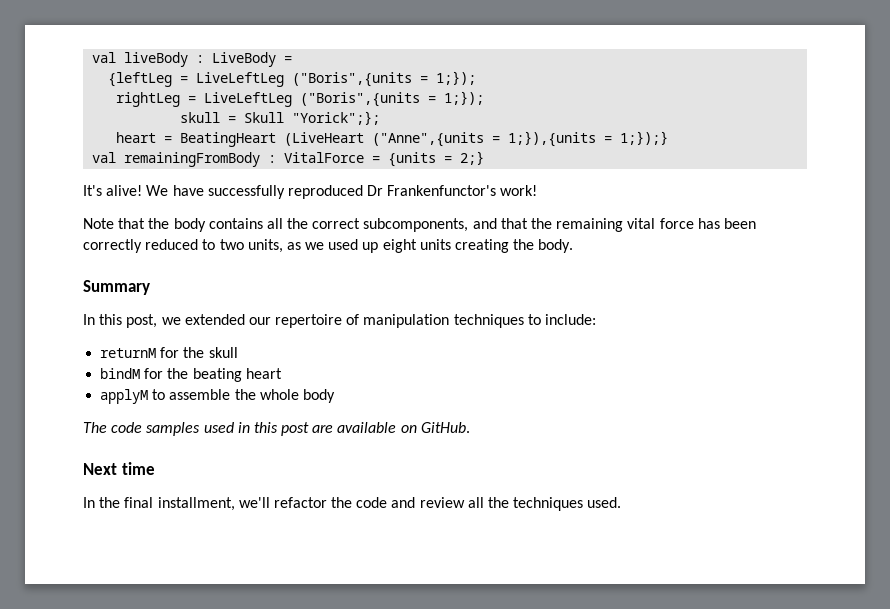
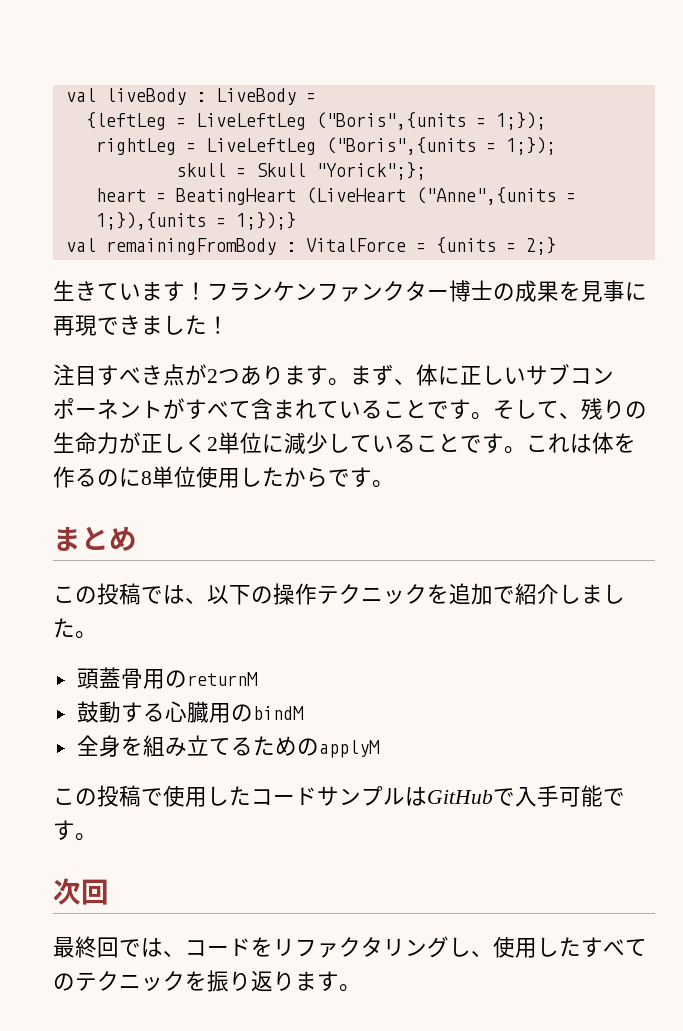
[83,185,538,199] [83,218,756,232] [83,239,574,253] [83,280,150,295] [83,314,597,328] [100,347,238,358] [100,368,282,382] [100,389,335,404] [83,422,470,436] [83,462,155,475] [83,497,622,511] It's alive! We have successfully reproduced Dr Frankenfunctor's work! // Note that the body contains all the correct subcomponents, and that the remaining vital force has been correctly reduced to two units, as we used up eight units creating the body. // Summary // In this post, we extended our repertoire of manipulation techniques to include: // returnM for the skull // bindM for the beating heart // applyM to assemble the whole body // The code samples used in this post are available on GitHub. // Next time // In the final installment, we'll refactor the code and review all the techniques used. -> [53,280,647,302] [53,315,229,336] [53,364,614,386] [53,398,647,420] [53,432,636,454] [53,466,394,488] [53,526,137,551] [53,583,625,605] [53,618,97,639] [76,667,258,689] [76,701,304,723] [76,735,380,758] [53,785,625,807] [53,820,97,841] [53,878,109,905] [53,936,647,958] [53,970,361,992] 生きています！フランケンファンクター博士の成果を見事に再現できました！ // 注目すべき点が2つあります。まず、体に正しいサブコンポーネントがすべて含まれていることです。そして、残りの生命力が正しく2単位に減少していることです。これは体を作るのに8単位使用したからです。 // まとめ // この投稿では、以下の操作テクニックを追加で紹介しました。 // 頭蓋骨用のreturnM // 鼓動する心臓用のbindM // 全身を組み立てるためのapplyM // この投稿で使用したコードサンプルはGitHubで入手可能です。 // 次回 // 最終回では、コードをリファクタリングし、使用したすべてのテクニックを振り返ります。

